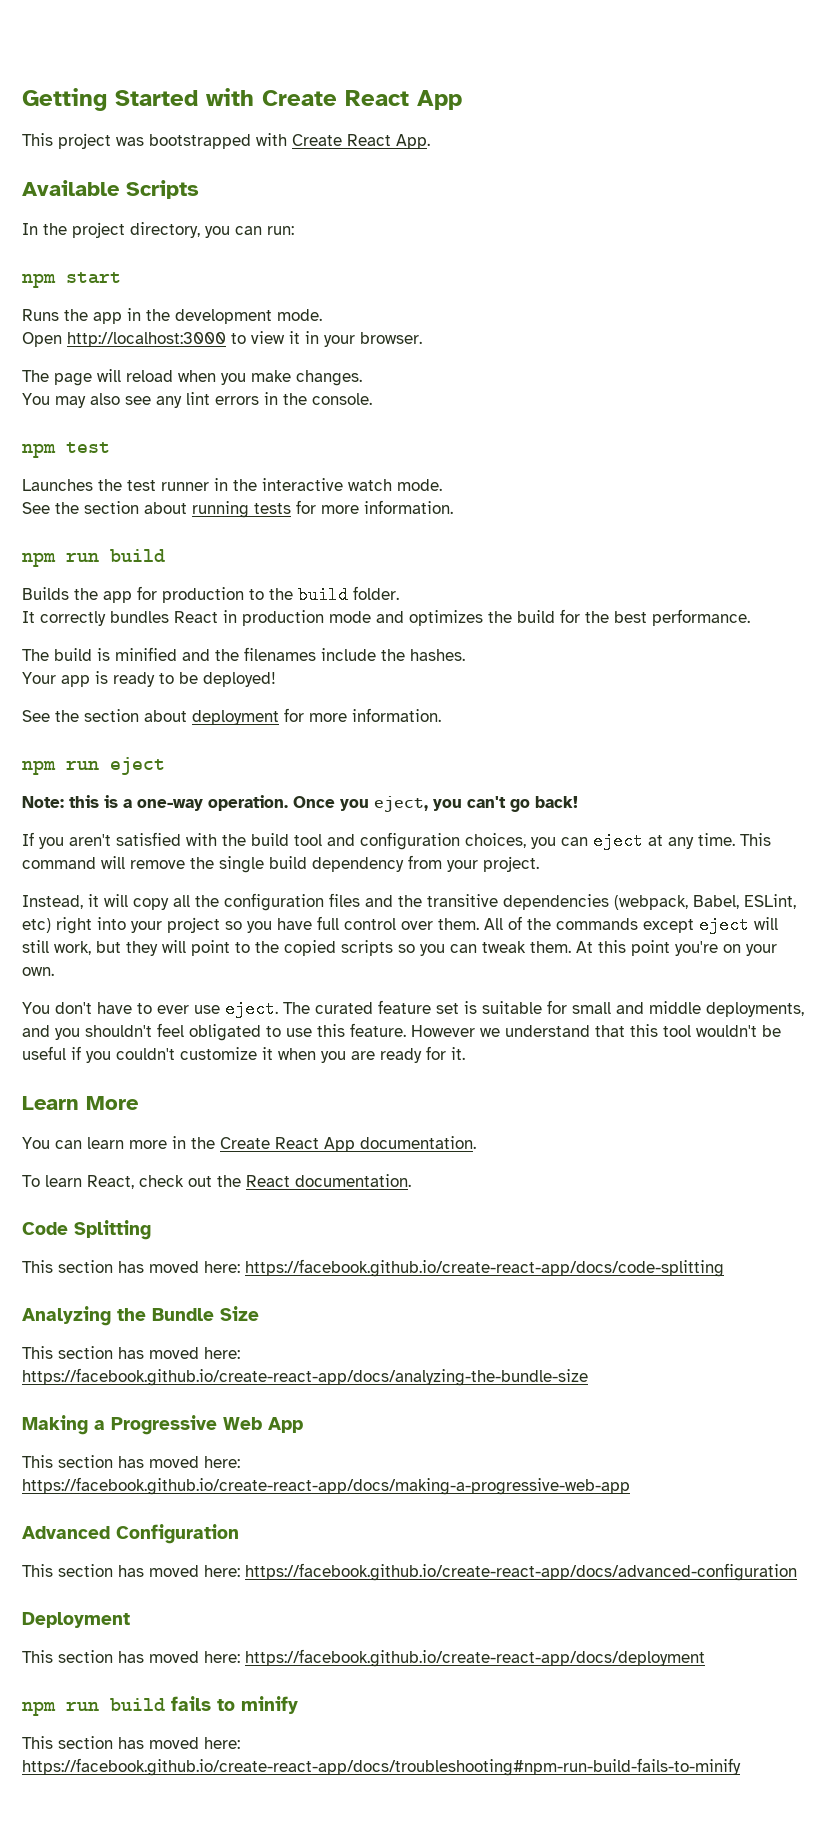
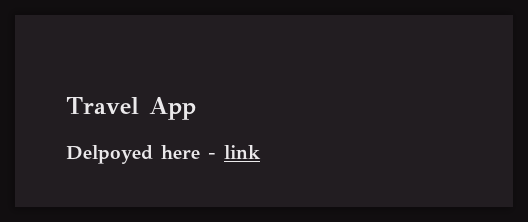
[22,88,462,111] [22,133,430,149] [22,180,199,199] [22,222,294,238] [22,272,121,288] [22,308,322,324] [22,331,422,347] [22,369,362,386] [22,392,372,408] [22,442,110,458] [22,478,442,491] [22,500,453,518] [22,549,165,567] [22,586,399,604] [22,609,750,626] [22,647,465,661] [22,671,276,687] [22,708,441,725] [22,757,165,775] [22,795,578,812] [22,832,771,850] [22,855,539,873] [22,893,796,911] [22,916,778,934] [22,940,777,956] [22,967,54,976] [22,1000,804,1018] [22,1023,781,1041] [22,1046,465,1063] [22,1096,139,1110] [22,1136,476,1152] [22,1174,411,1189] [22,1220,151,1240] [22,1259,724,1277] [22,1306,259,1326] [22,1346,240,1359] [22,1368,588,1386] [22,1415,303,1435] [22,1455,240,1468] [22,1477,630,1495] [22,1524,239,1544] [22,1563,797,1581] [22,1612,130,1628] [22,1649,705,1667] [22,1696,298,1716] [22,1736,240,1749] [22,1758,741,1776] Getting Started with Create React App // This project was bootstrapped with Create React App. // Available Scripts // In the project directory, you can run: // npm start // Runs the app in the development mode. // Open http://localhost:3000 to view it in your browser. // The page will reload when you make changes. // You may also see any lint errors in the console. // npm test // Launches the test runner in the interactive watch mode. // See the section about running tests for more information. // npm run build // Builds the app for production to the build folder. // It correctly bundles React in production mode and optimizes the build for the best performance. // The build is minified and the filenames include the hashes. // Your app is ready to be deployed! // See the section about deployment for more information. // npm run eject // Note: this is a one-way operation. Once you eject, you can't go back! // If you aren't satisfied with the build tool and configuration choices, you can eject at any time. This command will remove the single build dependency from your project. // Instead, it will copy all the configuration files and the transitive dependencies (webpack, Babel, ESLint, etc) right into your project so you have full control over them. All of the commands except eject will still work, but they will point to the copied scripts so you can tweak them. At this point you're on your own. // You don't have to ever use eject. The curated feature set is suitable for small and middle deployments, and you shouldn't feel obligated to use this feature. However we understand that this tool wouldn't be useful if you couldn't customize it when you are ready for it. // Learn More // You can learn more in the Create React App documentation. // To learn React, check out the React documentation. // Code Splitting // This section has moved here: https://facebook.github.io/create-react-app/docs/code-splitting // Analyzing the Bundle Size // This section has moved here: https://facebook.github.io/create-react-app/docs/analyzing-the-bundle-size // Making a Progressive Web App // This section has moved here: https://facebook.github.io/create-react-app/docs/making-a-progressive-web-app // Advanced Configuration // This section has moved here: https://facebook.github.io/create-react-app/docs/advanced-configuration // Deployment // This section has moved here: https://facebook.github.io/create-react-app/docs/deployment // npm run build fails to minify // This section has moved here: https://facebook.github.io/create-react-app/docs/troubleshooting#npm-run-build-fails-to-minify -> [66,97,196,120] [66,145,261,164] Travel App // Delpoyed here - link

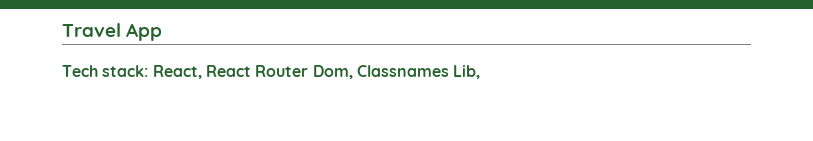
[66,145,261,164] Delpoyed here - link -> [62,65,481,79] Tech stack: React, React Router Dom, Classnames Lib,

